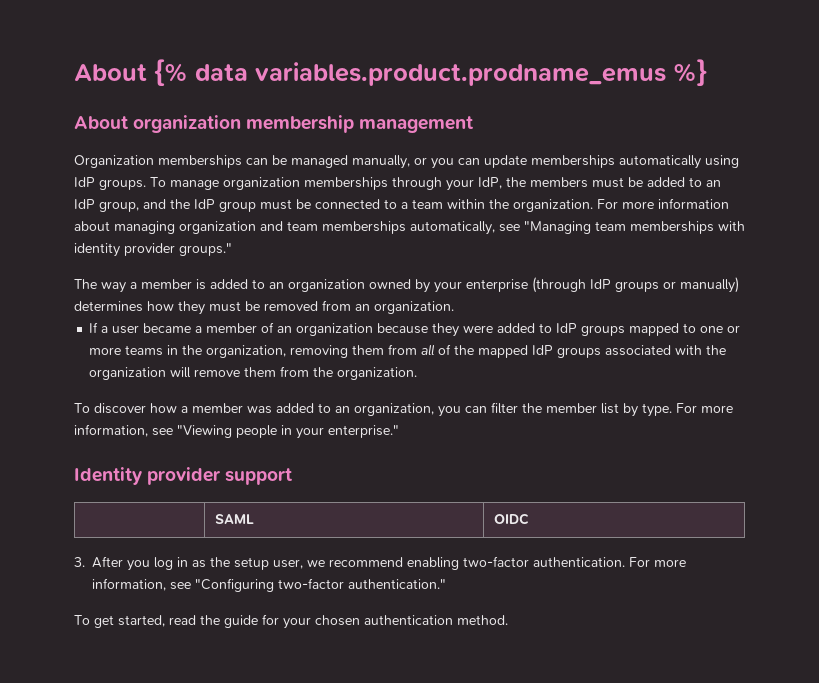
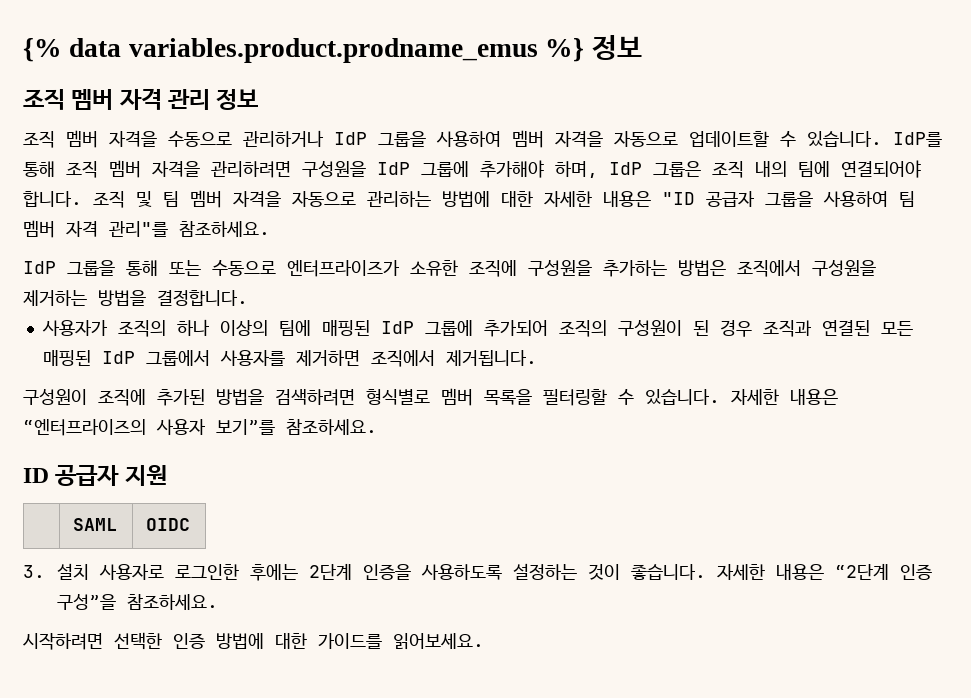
[74,64,147,81] About -> (23, 50) none
[74,115,474,133] [74,155,739,169] [74,177,721,191] [74,198,729,212] [74,221,745,235] [74,243,232,257] [74,277,739,293] [74,300,454,315] [89,322,741,337] [89,344,727,358] [89,366,418,380] [74,402,733,417] [74,424,399,439] [74,467,293,485] [215,514,255,524] [494,513,530,525] [74,556,686,571] [92,578,446,592] [74,614,508,629] // About organization membership management // Organization memberships can be managed manually, or you can update memberships automatically using IdP groups. To manage organization memberships through your IdP, the members must be added to an IdP group, and the IdP group must be connected to a team within the organization. For more information about managing organization and team memberships automatically, see "Managing team memberships with identity provider groups." // The way a member is added to an organization owned by your enterprise (through IdP groups or manually) determines how they must be removed from an organization. // If a user became a member of an organization because they were added to IdP groups mapped to one or more teams in the organization, removing them from all of the mapped IdP groups associated with the organization will remove them from the organization. // To discover how a member was added to an organization, you can filter the member list by type. For more information, see "Viewing people in your enterprise." // Identity provider support // | SAML | OIDC // 3. After you log in as the setup user, we recommend enabling two-factor authentication. For more information, see "Configuring two-factor authentication." // To get started, read the guide for your chosen authentication method. -> [591,35,642,60] [23,88,259,110] [23,130,942,148] [23,160,921,178] [23,190,915,208] [23,220,270,238] [23,260,876,277] [23,290,248,306] [41,319,913,337] [42,350,537,367] [23,388,838,406] [23,419,377,436] [23,465,167,486] [72,518,117,531] [145,518,190,531] [23,563,932,581] [56,594,218,610] [23,632,484,650] 정보 // 조직 멤버 자격 관리 정보 // 조직 멤버 자격을 수동으로 관리하거나 IdP 그룹을 사용하여 멤버 자격을 자동으로 업데이트할 수 있습니다. IdP를 통해 조직 멤버 자격을 관리하려면 구성원을 IdP 그룹에 추가해야 하며, IdP 그룹은 조직 내의 팀에 연결되어야 합니다. 조직 및 팀 멤버 자격을 자동으로 관리하는 방법에 대한 자세한 내용은 "ID 공급자 그룹을 사용하여 팀 멤버 자격 관리"를 참조하세요. // IdP 그룹을 통해 또는 수동으로 엔터프라이즈가 소유한 조직에 구성원을 추가하는 방법은 조직에서 구성원을 제거하는 방법을 결정합니다. // 사용자가 조직의 하나 이상의 팀에 매핑된 IdP 그룹에 추가되어 조직의 구성원이 된 경우 조직과 연결된 모든 매핑된 IdP 그룹에서 사용자를 제거하면 조직에서 제거됩니다. // 구성원이 조직에 추가된 방법을 검색하려면 형식별로 멤버 목록을 필터링할 수 있습니다. 자세한 내용은 “엔터프라이즈의 사용자 보기”를 참조하세요. // ID 공급자 지원 // | SAML | OIDC // 3. 설치 사용자로 로그인한 후에는 2단계 인증을 사용하도록 설정하는 것이 좋습니다. 자세한 내용은 “2단계 인증 구성”을 참조하세요. // 시작하려면 선택한 인증 방법에 대한 가이드를 읽어보세요.

